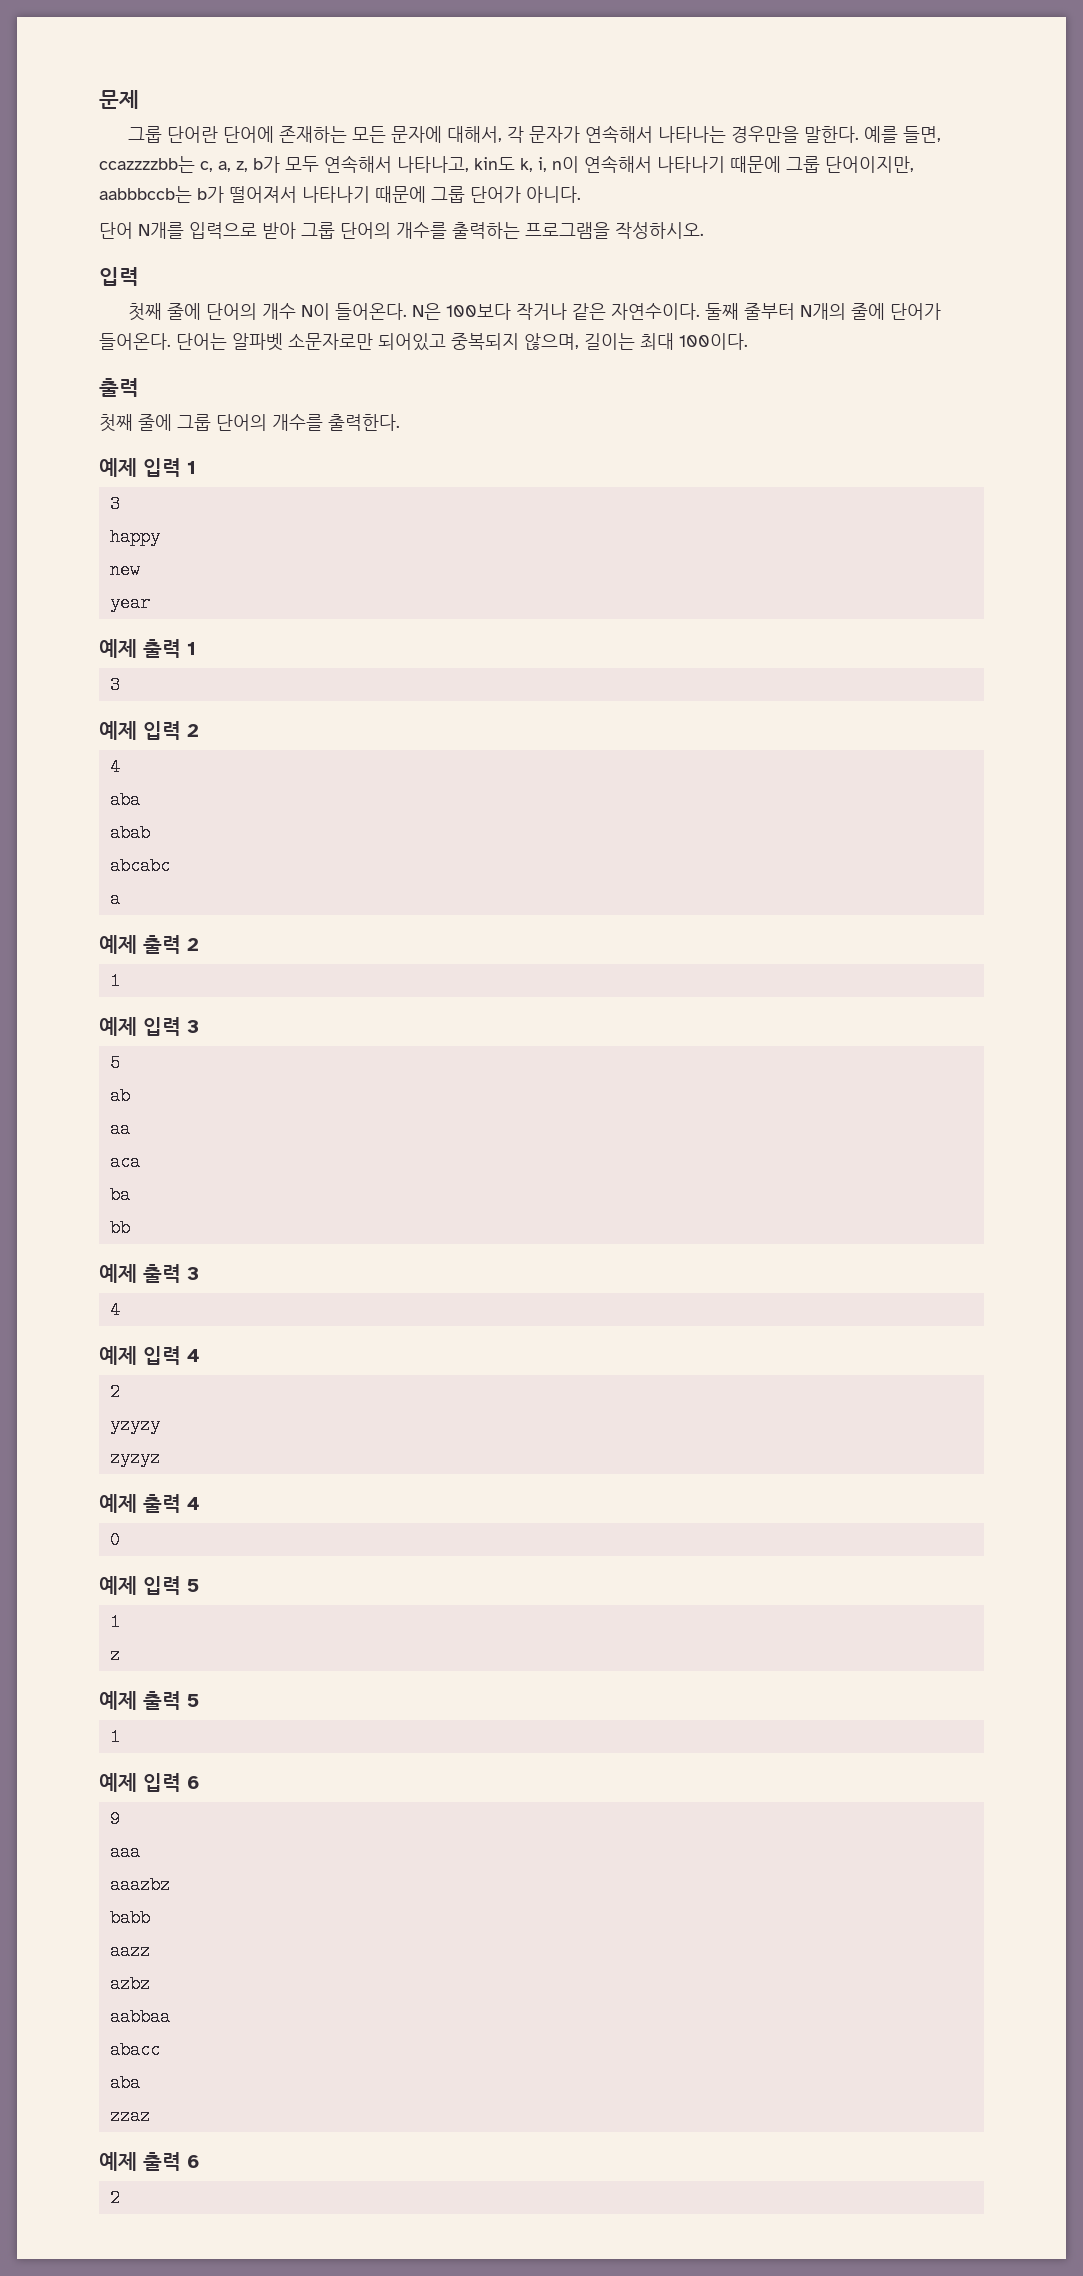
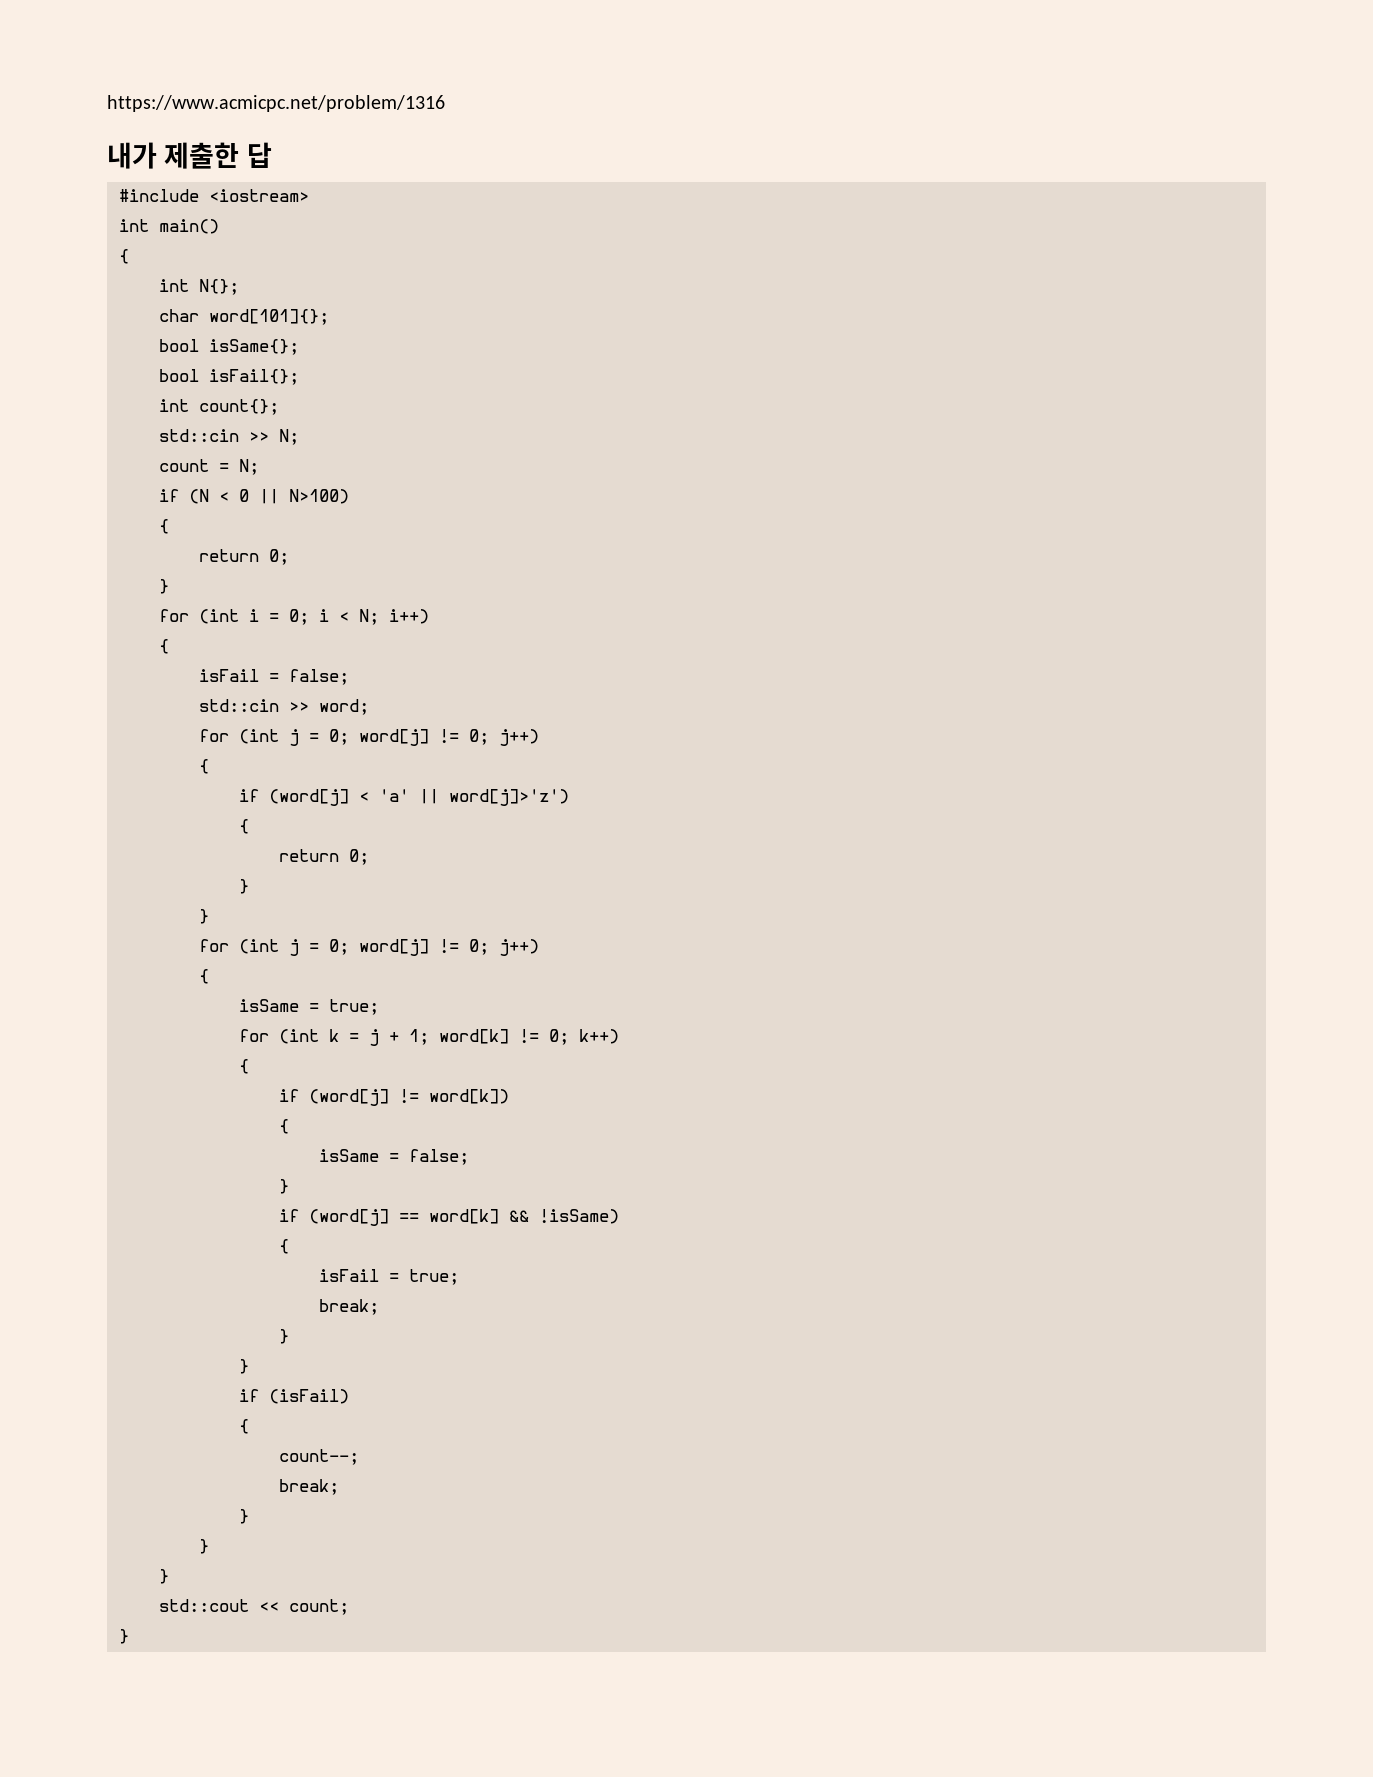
[99,90,139,109] [127,125,941,143] [99,155,914,173] [99,186,581,203] [99,222,704,239] [99,267,139,286] [127,303,941,321] [99,333,748,351] [99,378,139,397] [99,414,400,432] [99,458,196,477] [109,495,120,513] [109,528,160,546] [109,561,140,579] [109,594,150,612] [99,639,196,658] [109,676,120,694] [99,721,199,740] [109,758,120,776] [109,791,140,809] [109,824,150,842] [109,857,170,875] [109,890,120,908] [99,935,199,954] [109,972,120,990] [99,1017,199,1036] [109,1054,120,1072] [109,1087,130,1105] [109,1120,130,1138] [109,1153,140,1171] [109,1186,130,1204] [109,1219,130,1237] [99,1264,199,1283] [109,1301,120,1319] [99,1346,200,1365] [109,1383,120,1401] [109,1416,160,1434] [109,1449,160,1467] [99,1494,200,1513] [109,1531,120,1549] [99,1576,199,1595] [109,1613,120,1631] [109,1646,120,1664] [99,1691,199,1710] [109,1728,120,1746] [99,1773,200,1792] [109,1810,120,1828] [109,1843,140,1861] [109,1876,170,1894] [109,1909,150,1927] [109,1942,150,1960] [109,1975,150,1993] [109,2008,170,2026] [109,2041,160,2059] [109,2074,140,2092] [109,2107,150,2125] [99,2152,200,2171] [109,2189,120,2207] 문제 // 그룹 단어란 단어에 존재하는 모든 문자에 대해서, 각 문자가 연속해서 나타나는 경우만을 말한다. 예를 들면, ccazzzzbb는 c, a, z, b가 모두 연속해서 나타나고, kin도 k, i, n이 연속해서 나타나기 때문에 그룹 단어이지만, aabbbccb는 b가 떨어져서 나타나기 때문에 그룹 단어가 아니다. // 단어 N개를 입력으로 받아 그룹 단어의 개수를 출력하는 프로그램을 작성하시오. // 입력 // 첫째 줄에 단어의 개수 N이 들어온다. N은 100보다 작거나 같은 자연수이다. 둘째 줄부터 N개의 줄에 단어가 들어온다. 단어는 알파벳 소문자로만 되어있고 중복되지 않으며, 길이는 최대 100이다. // 출력 // 첫째 줄에 그룹 단어의 개수를 출력한다. // 예제 입력 1 // 3 // happy // new // year // 예제 출력 1 // 3 // 예제 입력 2 // 4 // aba // abab // abcabc // a // 예제 출력 2 // 1 // 예제 입력 3 // 5 // ab // aa // aca // ba // bb // 예제 출력 3 // 4 // 예제 입력 4 // 2 // yzyzy // zyzyz // 예제 출력 4 // 0 // 예제 입력 5 // 1 // z // 예제 출력 5 // 1 // 예제 입력 6 // 9 // aaa // aaazbz // babb // aazz // azbz // aabbaa // abacc // aba // zzaz // 예제 출력 6 // 2 -> [107,95,445,112] [107,142,272,169] [119,189,309,202] [119,219,219,234] [119,249,129,264] [159,279,239,295] [159,309,329,325] [159,339,299,355] [159,369,299,385] [159,399,279,415] [159,429,299,445] [159,459,259,475] [159,489,349,504] [159,519,169,534] [199,549,289,565] [159,579,169,594] [159,609,429,625] [159,639,169,654] [199,669,349,685] [199,699,369,715] [199,729,539,746] [199,759,209,774] [239,789,569,806] [239,819,249,834] [279,849,369,865] [239,879,249,894] [199,909,209,924] [199,939,539,956] [199,969,209,984] [239,999,379,1015] [239,1029,619,1046] [239,1059,249,1074] [279,1089,509,1106] [279,1119,289,1134] [319,1149,469,1165] [279,1179,289,1194] [279,1209,619,1226] [279,1239,289,1254] [319,1269,459,1285] [319,1299,379,1315] [279,1329,289,1344] [239,1359,249,1374] [239,1389,349,1404] [239,1419,249,1434] [279,1449,359,1465] [279,1479,339,1495] [239,1509,249,1524] [199,1539,209,1554] [159,1569,169,1584] [159,1599,349,1615] [119,1629,129,1644] https://www.acmicpc.net/problem/1316 // 내가 제출한 답 // #include <iostream> // int main() // { // int N{}; // char word[101]{}; // bool isSame{}; // bool isFail{}; // int count{}; // std::cin >> N; // count = N; // if (N < 0 || N>100) // { // return 0; // } // for (int i = 0; i < N; i++) // { // isFail = false; // std::cin >> word; // for (int j = 0; word[j] != 0; j++) // { // if (word[j] < 'a' || word[j]>'z') // { // return 0; // } // } // for (int j = 0; word[j] != 0; j++) // { // isSame = true; // for (int k = j + 1; word[k] != 0; k++) // { // if (word[j] != word[k]) // { // isSame = false; // } // if (word[j] == word[k] && !isSame) // { // isFail = true; // break; // } // } // if (isFail) // { // count--; // break; // } // } // } // std::cout << count; // }

